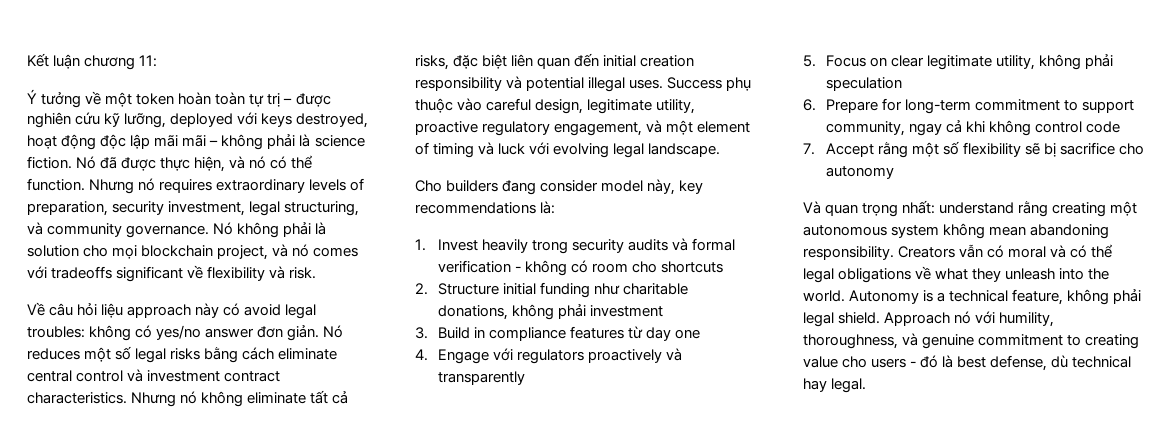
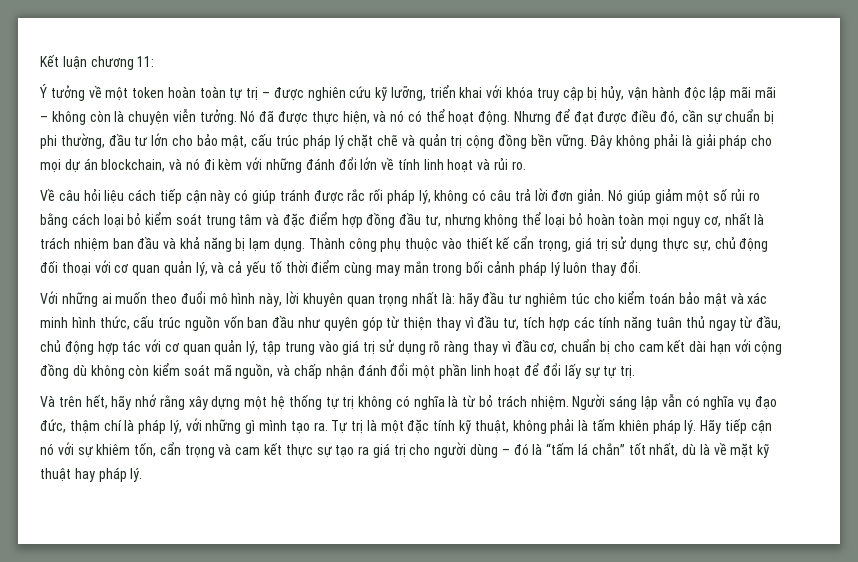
[170,112,369,128] [27,134,97,150] deployed với keys destroyed, hoạt động -> [429,85,680,101] triển khai với khóa truy cập bị hủy, vận hành
[267,134,365,149] [27,156,72,169] phải là science fiction. -> [89,108,237,125] còn là chuyện viễn tưởng.
[27,178,365,194] [27,201,360,216] [27,222,327,238] [27,244,359,260] [27,265,317,282] [27,302,317,319] [27,325,344,341] [27,346,338,363] [27,369,281,382] [27,390,349,407] [415,53,695,70] [415,76,752,92] [415,98,696,114] [415,120,751,136] [415,142,721,158] [415,179,704,195] [415,201,556,214] [415,238,736,254] [437,260,724,276] [415,282,689,298] [437,304,663,320] [415,326,701,341] [415,348,683,364] [437,371,525,385] [803,54,1114,70] [825,77,902,91] [803,98,1135,114] [825,120,1121,136] [803,141,1145,158] [825,166,894,179] [803,200,1138,217] [803,223,1110,239] [803,244,1113,260] [803,266,1110,283] [803,289,1142,305] [803,311,1055,327] [803,333,1140,349] [803,355,1132,371] [803,378,867,393] function. Nhưng nó requires extraordinary levels of preparation, security investment, legal structuring, và community governance. Nó không phải là solution cho mọi blockchain project, và nó comes với tradeoffs significant về flexibility và risk. // Về câu hỏi liệu approach này có avoid legal troubles: không có yes/no answer đơn giản. Nó reduces một số legal risks bằng cách eliminate central control và investment contract characteristics. Nhưng nó không eliminate tất cả risks, đặc biệt liên quan đến initial creation responsibility và potential illegal uses. Success phụ thuộc vào careful design, legitimate utility, proactive regulatory engagement, và một element of timing và luck với evolving legal landscape. // Cho builders đang consider model này, key recommendations là: // 1. Invest heavily trong security audits và formal verification - không có room cho shortcuts // 2. Structure initial funding như charitable donations, không phải investment // 3. Build in compliance features từ day one // 4. Engage với regulators proactively và transparently // 5. Focus on clear legitimate utility, không phải speculation // 6. Prepare for long-term commitment to support community, ngay cả khi không control code // 7. Accept rằng một số flexibility sẽ bị sacrifice cho autonomy // Và quan trọng nhất: understand rằng creating một autonomous system không mean abandoning responsibility. Creators vẫn có moral và có thể legal obligations về what they unleash into the world. Autonomy is a technical feature, không phải legal shield. Approach nó với humility, thoroughness, và genuine commitment to creating value cho users - đó là best defense, dù technical hay legal. -> [448,109,775,125] [40,133,773,149] [40,157,526,173] [40,188,760,204] [40,212,765,228] [40,236,769,252] [40,260,641,276] [40,291,768,307] [40,315,782,331] [40,339,783,355] [40,363,636,379] [40,393,777,410] [40,418,772,434] [40,442,770,458] [40,467,143,482] hoạt động. Nhưng để đạt được điều đó, cần sự chuẩn bị phi thường, đầu tư lớn cho bảo mật, cấu trúc pháp lý chặt chẽ và quản trị cộng đồng bền vững. Đây không phải là giải pháp cho mọi dự án blockchain, và nó đi kèm với những đánh đổi lớn về tính linh hoạt và rủi ro. // Về câu hỏi liệu cách tiếp cận này có giúp tránh được rắc rối pháp lý, không có câu trả lời đơn giản. Nó giúp giảm một số rủi ro bằng cách loại bỏ kiểm soát trung tâm và đặc điểm hợp đồng đầu tư, nhưng không thể loại bỏ hoàn toàn mọi nguy cơ, nhất là trách nhiệm ban đầu và khả năng bị lạm dụng. Thành công phụ thuộc vào thiết kế cẩn trọng, giá trị sử dụng thực sự, chủ động đối thoại với cơ quan quản lý, và cả yếu tố thời điểm cùng may mắn trong bối cảnh pháp lý luôn thay đổi. // Với những ai muốn theo đuổi mô hình này, lời khuyên quan trọng nhất là: hãy đầu tư nghiêm túc cho kiểm toán bảo mật và xác minh hình thức, cấu trúc nguồn vốn ban đầu như quyên góp từ thiện thay vì đầu tư, tích hợp các tính năng tuân thủ ngay từ đầu, chủ động hợp tác với cơ quan quản lý, tập trung vào giá trị sử dụng rõ ràng thay vì đầu cơ, chuẩn bị cho cam kết dài hạn với cộng đồng dù không còn kiểm soát mã nguồn, và chấp nhận đánh đổi một phần linh hoạt để đổi lấy sự tự trị. // Và trên hết, hãy nhớ rằng xây dựng một hệ thống tự trị không có nghĩa là từ bỏ trách nhiệm. Người sáng lập vẫn có nghĩa vụ đạo đức, thậm chí là pháp lý, với những gì mình tạo ra. Tự trị là một đặc tính kỹ thuật, không phải là tấm khiên pháp lý. Hãy tiếp cận nó với sự khiêm tốn, cẩn trọng và cam kết thực sự tạo ra giá trị cho người dùng – đó là “tấm lá chắn” tốt nhất, dù là về mặt kỹ thuật hay pháp lý.

